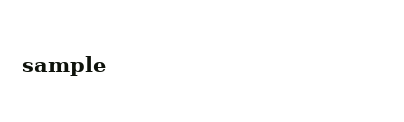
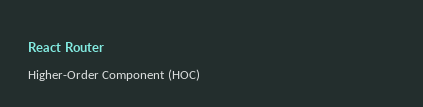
[22,56,106,76] sample -> [28,42,104,52] [28,69,200,81] React Router // Higher-Order Component (HOC)

